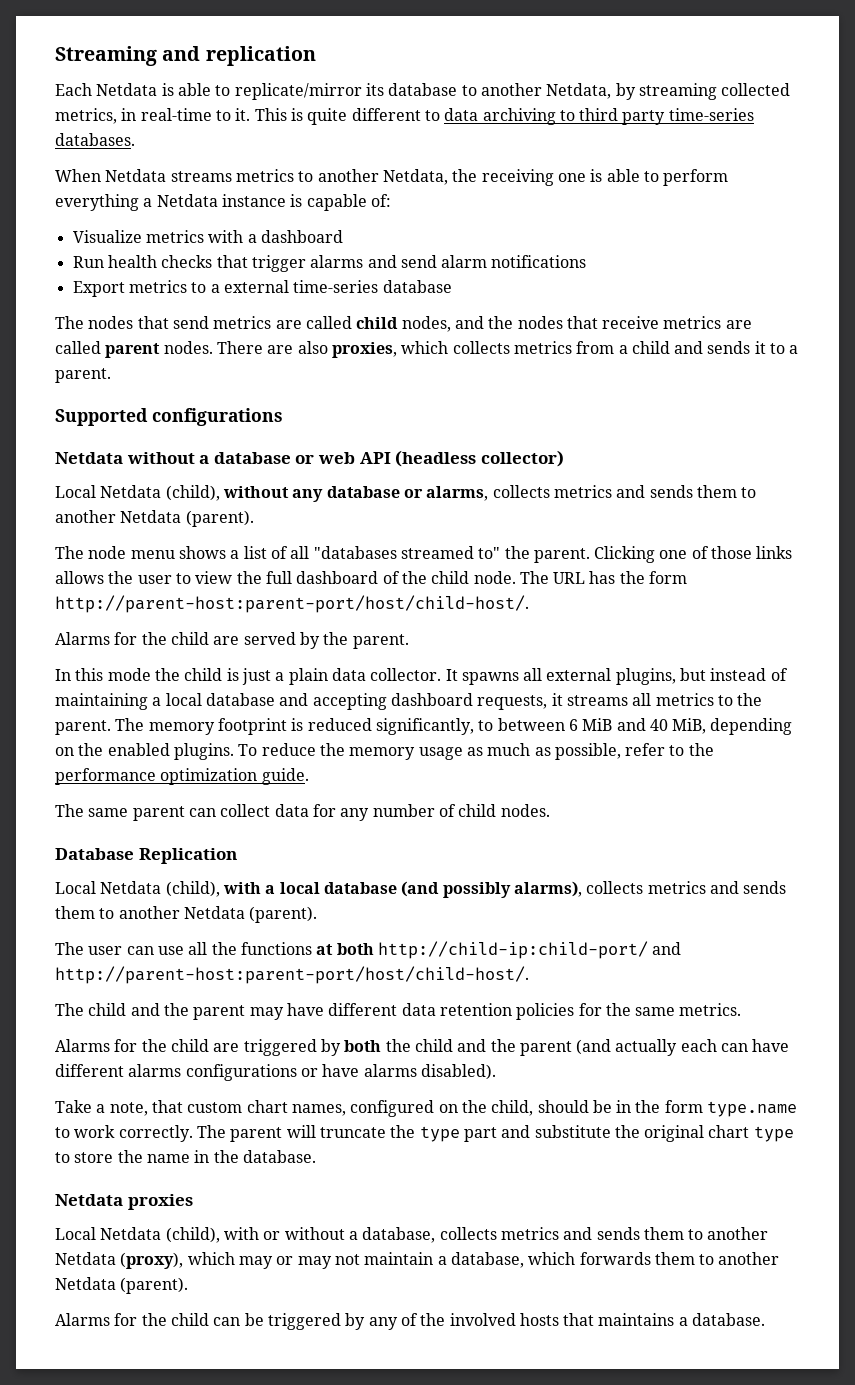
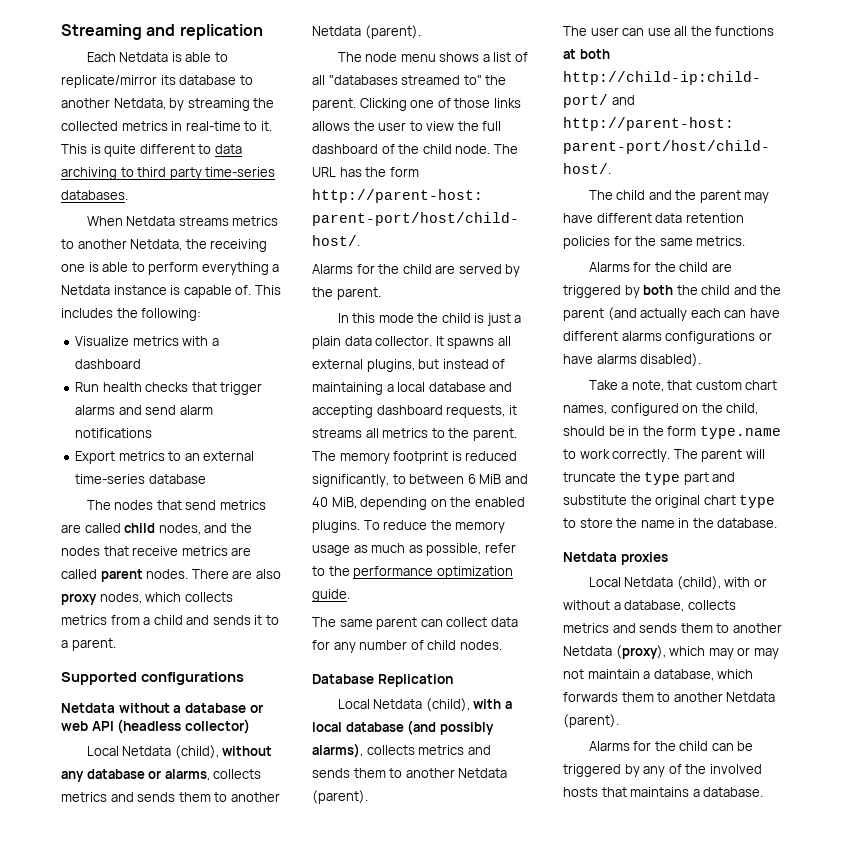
[721,83,791,96] [55,108,117,124] collected metrics, -> [253,98,275,108] [61,121,168,131] the collected metrics
[370,194,391,207] of: -> [235,285,281,295] [61,308,202,321] of. This includes the following:
[210,284,220,293] a -> [184,453,200,461] an
[331,342,397,358] proxies, -> [61,592,142,605] proxy nodes,

